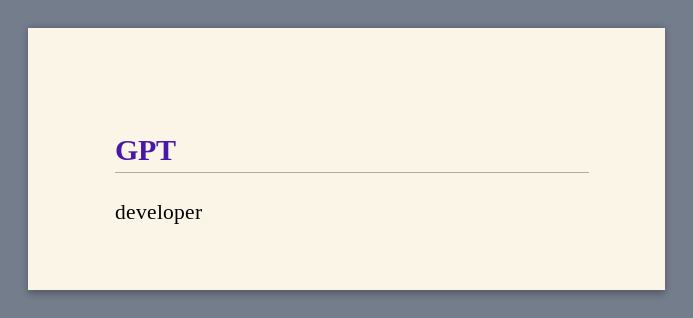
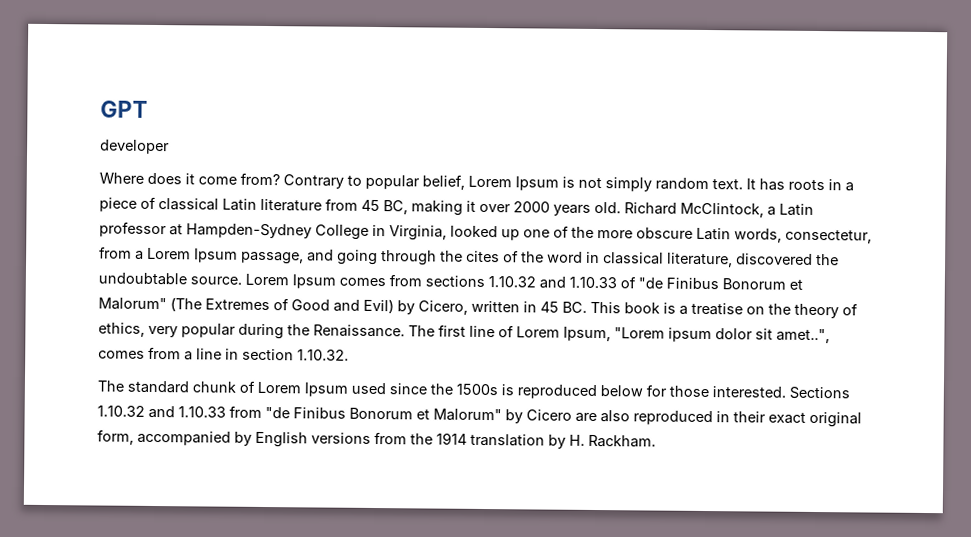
(202, 214) none -> [99,172,854,192] [99,196,814,218] [99,221,872,244] [99,246,839,268] [98,272,803,290] [98,297,858,319] [98,322,830,344] [98,346,349,361] [97,380,850,400] [97,405,862,428] [97,429,656,449] // Where does it come from? Contrary to popular belief, Lorem Ipsum is not simply random text. It has roots in a piece of classical Latin literature from 45 BC, making it over 2000 years old. Richard McClintock, a Latin professor at Hampden-Sydney College in Virginia, looked up one of the more obscure Latin words, consectetur, from a Lorem Ipsum passage, and going through the cites of the word in classical literature, discovered the undoubtable source. Lorem Ipsum comes from sections 1.10.32 and 1.10.33 of "de Finibus Bonorum et Malorum" (The Extremes of Good and Evil) by Cicero, written in 45 BC. This book is a treatise on the theory of ethics, very popular during the Renaissance. The first line of Lorem Ipsum, "Lorem ipsum dolor sit amet..", comes from a line in section 1.10.32. // The standard chunk of Lorem Ipsum used since the 1500s is reproduced below for those interested. Sections 1.10.32 and 1.10.33 from "de Finibus Bonorum et Malorum" by Cicero are also reproduced in their exact original form, accompanied by English versions from the 1914 translation by H. Rackham.

